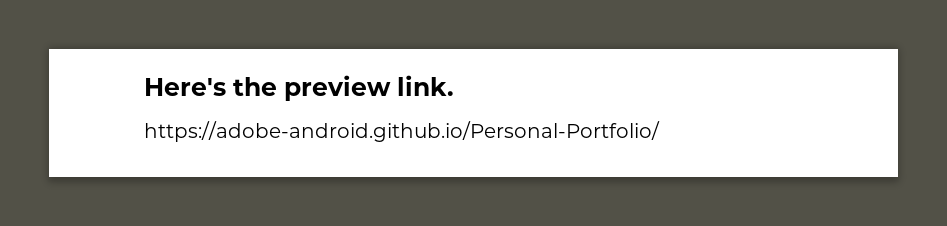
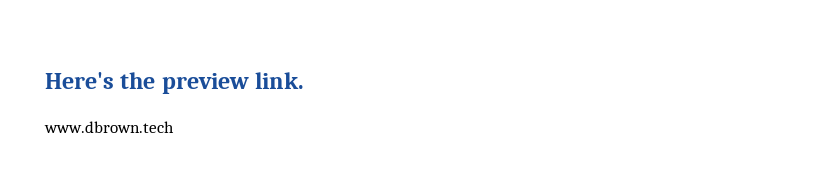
[144,121,660,142] https://adobe-android.github.io/Personal-Portfolio/ -> [44,121,174,133] www.dbrown.tech

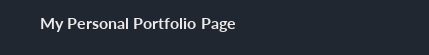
[45,72,305,94] [44,121,174,133] Here's the preview link. // www.dbrown.tech -> [40,18,236,32] My Personal Portfolio Page

